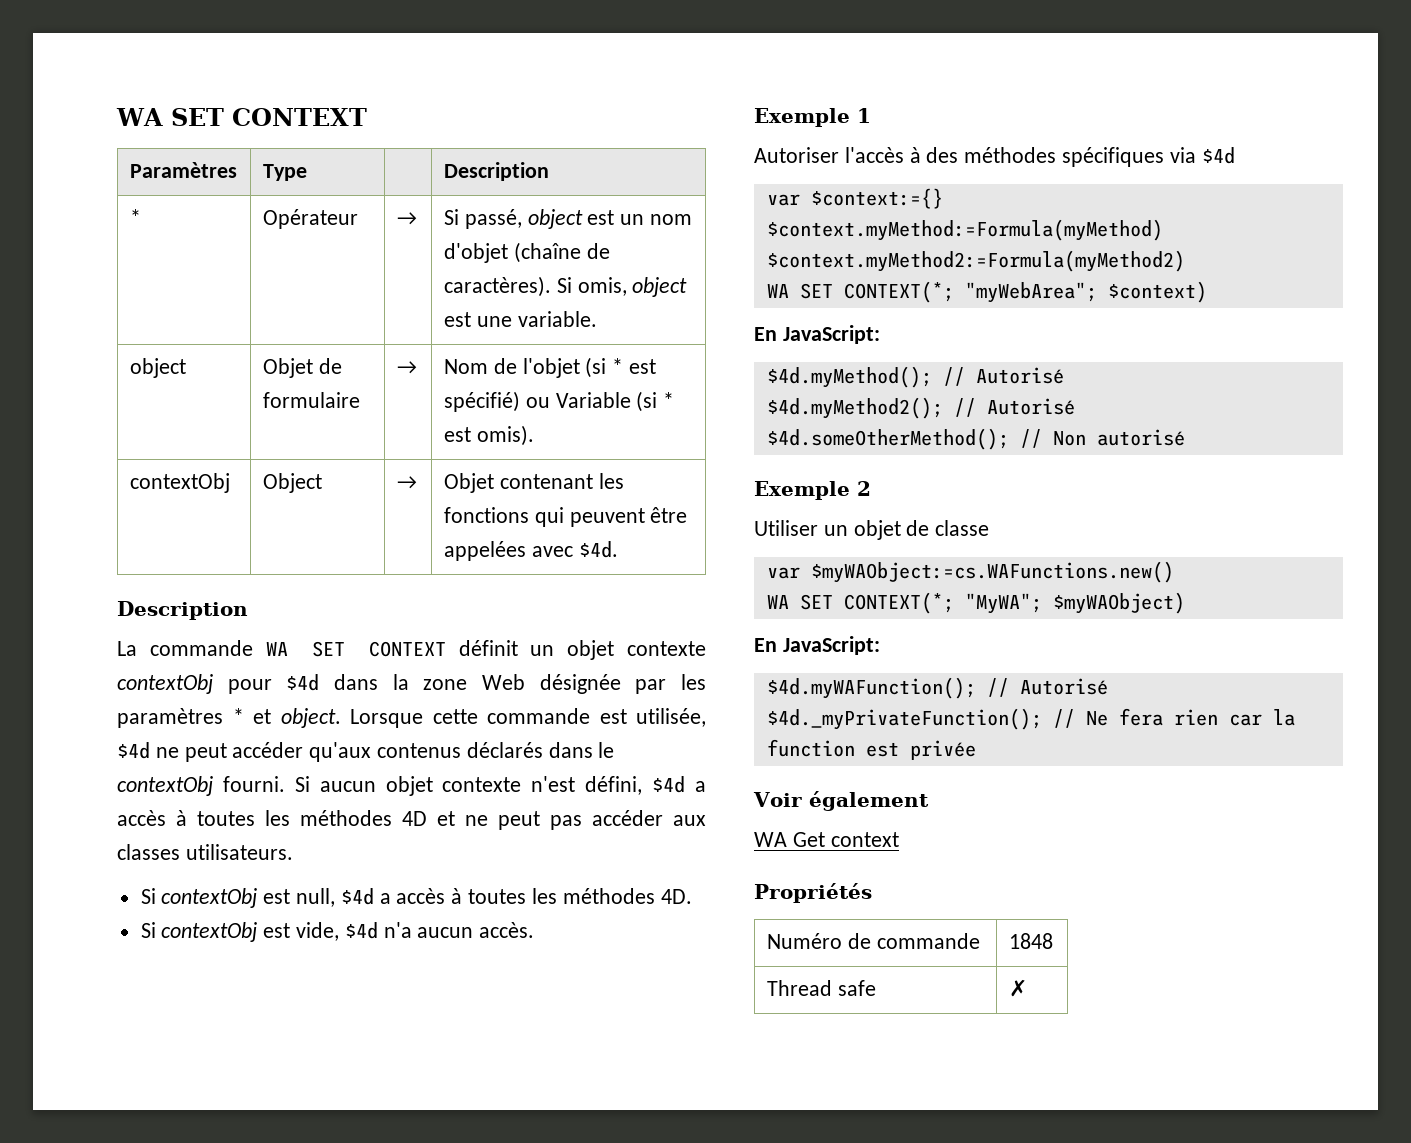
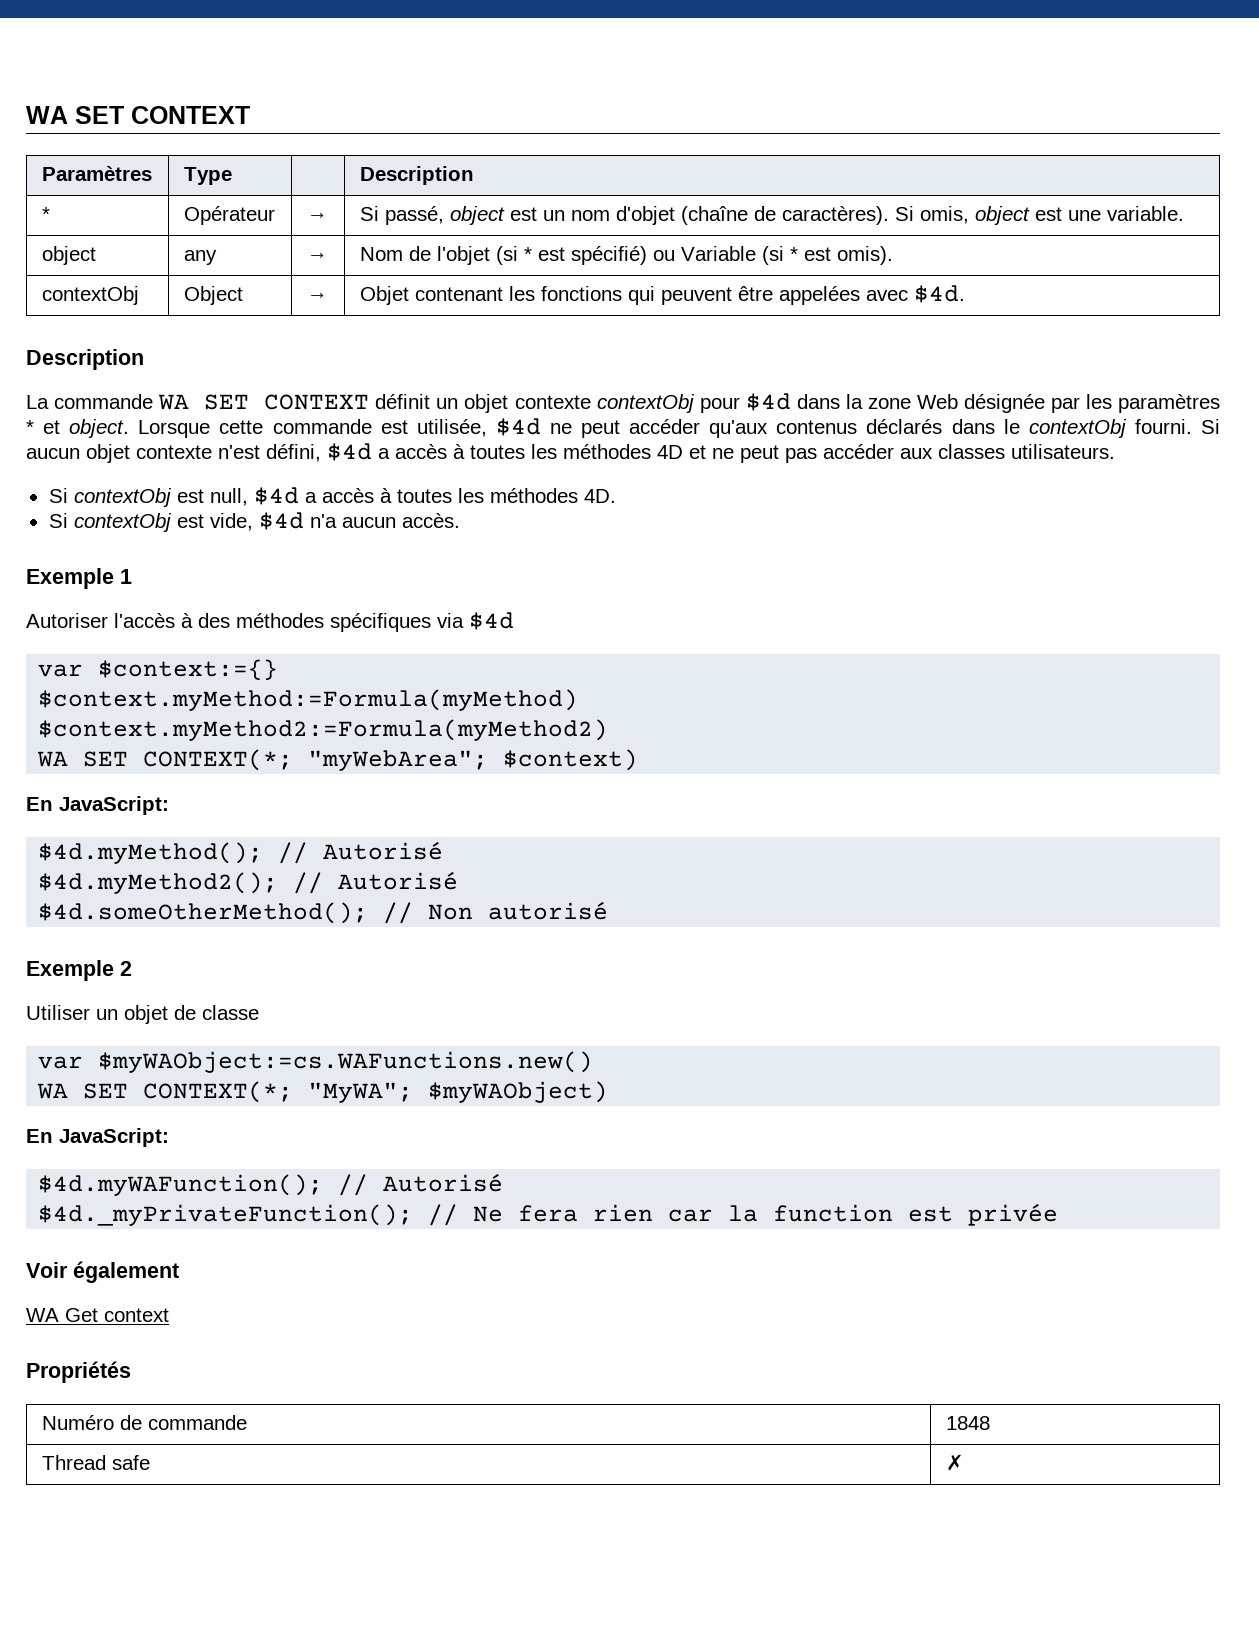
[262,358,342,378] [262,392,360,408] Objet de formulaire -> [183,250,217,265] any

